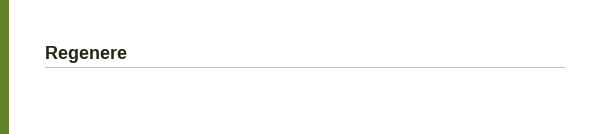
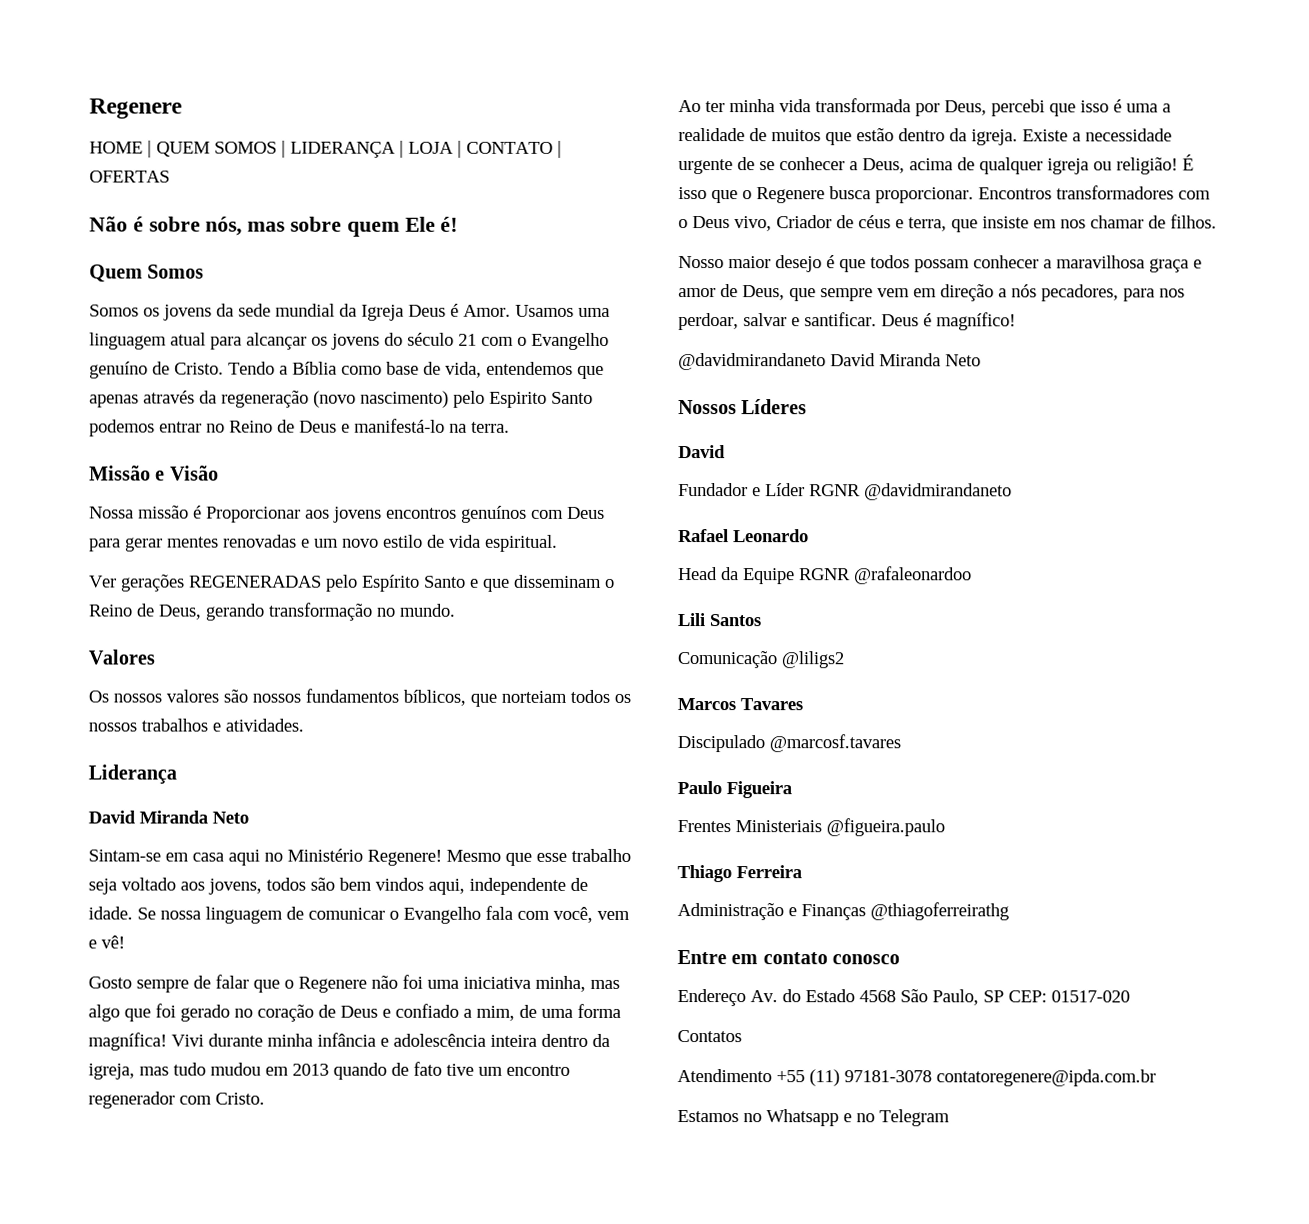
[45,46,127,63] Regenere -> [89,98,182,119] [89,140,562,158] [89,170,170,183] [89,216,459,237] [89,264,205,283] [89,303,610,321] [89,332,609,350] [89,361,604,379] [89,390,593,408] [89,418,510,437] [89,465,219,481] [89,505,605,523] [89,534,558,552] [89,574,615,592] [88,602,456,621] [88,649,155,665] [88,688,631,707] [88,718,304,732] [88,764,177,785] [88,810,249,824] [88,848,631,866] [88,877,588,895] [88,905,630,924] [88,935,125,949] [88,974,620,993] [88,1003,621,1022] [88,1032,610,1051] [88,1061,570,1080] [88,1091,265,1109] [678,98,1171,117] [678,128,1172,146] [678,154,1194,175] [678,185,1211,204] [678,214,1217,233] [678,255,1202,273] [678,284,1185,302] [678,312,1016,331] [678,353,981,371] [678,399,808,415] [678,445,726,459] [678,483,1012,501] [678,529,809,543] [678,566,972,585] [677,613,761,627] [677,651,844,669] [677,698,803,711] [677,734,901,753] [677,781,792,799] [677,818,945,837] [677,865,802,883] [677,902,1009,921] [677,950,901,965] [677,989,1130,1007] [677,1030,742,1043] [677,1069,1156,1087] [677,1109,950,1127] Regenere // HOME | QUEM SOMOS | LIDERANÇA | LOJA | CONTATO | OFERTAS // Não é sobre nós, mas sobre quem Ele é! // Quem Somos // Somos os jovens da sede mundial da Igreja Deus é Amor. Usamos uma linguagem atual para alcançar os jovens do século 21 com o Evangelho genuíno de Cristo. Tendo a Bíblia como base de vida, entendemos que apenas através da regeneração (novo nascimento) pelo Espirito Santo podemos entrar no Reino de Deus e manifestá-lo na terra. // Missão e Visão // Nossa missão é Proporcionar aos jovens encontros genuínos com Deus para gerar mentes renovadas e um novo estilo de vida espiritual. // Ver gerações REGENERADAS pelo Espírito Santo e que disseminam o Reino de Deus, gerando transformação no mundo. // Valores // Os nossos valores são nossos fundamentos bíblicos, que norteiam todos os nossos trabalhos e atividades. // Liderança // David Miranda Neto // Sintam-se em casa aqui no Ministério Regenere! Mesmo que esse trabalho seja voltado aos jovens, todos são bem vindos aqui, independente de idade. Se nossa linguagem de comunicar o Evangelho fala com você, vem e vê! // Gosto sempre de falar que o Regenere não foi uma iniciativa minha, mas algo que foi gerado no coração de Deus e confiado a mim, de uma forma magnífica! Vivi durante minha infância e adolescência inteira dentro da igreja, mas tudo mudou em 2013 quando de fato tive um encontro regenerador com Cristo. // Ao ter minha vida transformada por Deus, percebi que isso é uma a realidade de muitos que estão dentro da igreja. Existe a necessidade urgente de se conhecer a Deus, acima de qualquer igreja ou religião! É isso que o Regenere busca proporcionar. Encontros transformadores com o Deus vivo, Criador de céus e terra, que insiste em nos chamar de filhos. // Nosso maior desejo é que todos possam conhecer a maravilhosa graça e amor de Deus, que sempre vem em direção a nós pecadores, para nos perdoar, salvar e santificar. Deus é magnífico! // @davidmirandaneto David Miranda Neto // Nossos Líderes // David // Fundador e Líder RGNR @davidmirandaneto // Rafael Leonardo // Head da Equipe RGNR @rafaleonardoo // Lili Santos // Comunicação @liligs2 // Marcos Tavares // Discipulado @marcosf.tavares // Paulo Figueira // Frentes Ministeriais @figueira.paulo // Thiago Ferreira // Administração e Finanças @thiagoferreirathg // Entre em contato conosco // Endereço Av. do Estado 4568 São Paulo, SP CEP: 01517-020 // Contatos // Atendimento +55 (11) 97181-3078 contatoregenere@ipda.com.br // Estamos no Whatsapp e no Telegram

